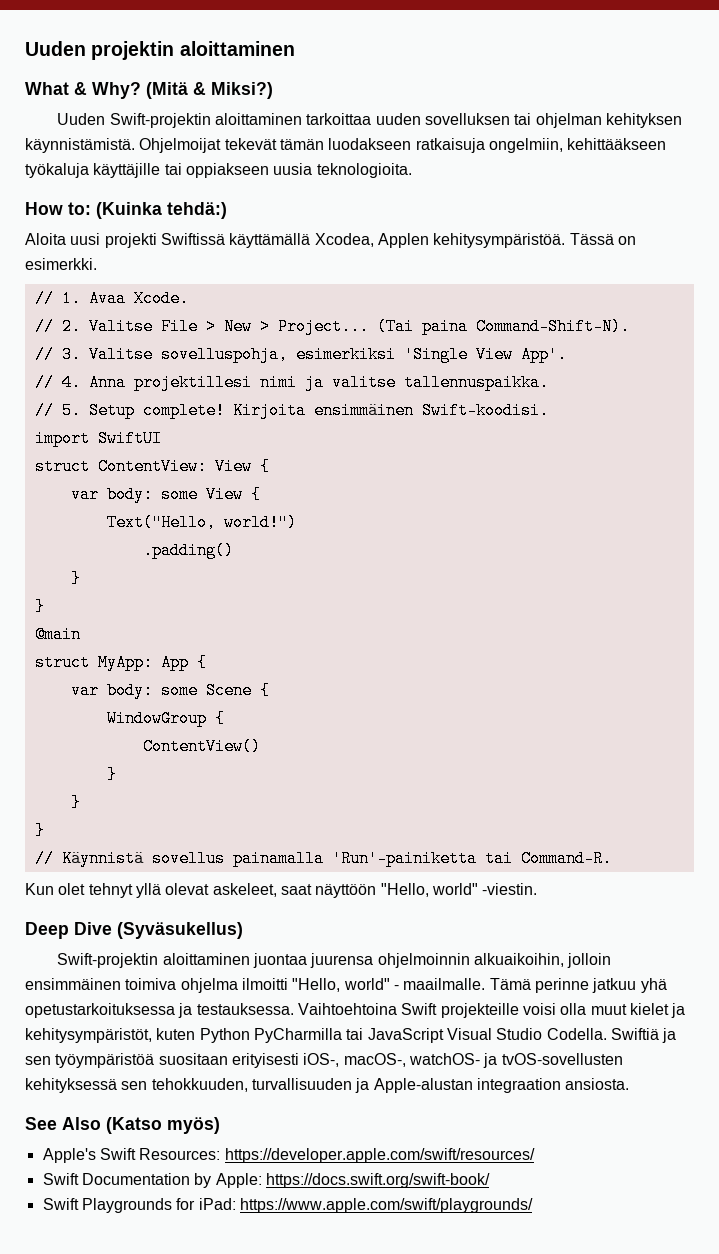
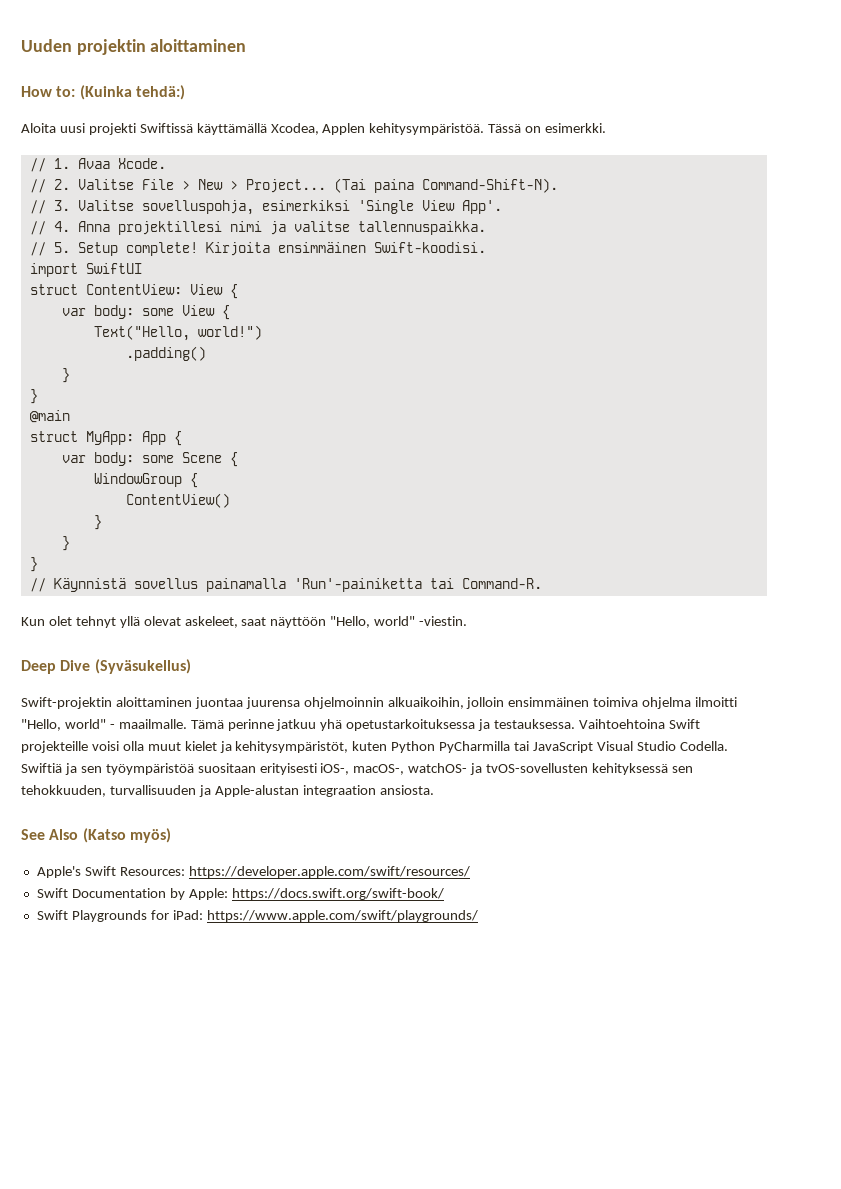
[25,82,273,99] [57,113,682,128] [25,138,667,153] [25,163,412,178] // What & Why? (Mitä & Miksi?) // Uuden Swift-projektin aloittaminen tarkoittaa uuden sovelluksen tai ohjelman kehityksen käynnistämistä. Ohjelmoijat tekevät tämän luodakseen ratkaisuja ongelmiin, kehittääkseen työkaluja käyttäjille tai oppiakseen uusia teknologioita. -> (247, 45) none

